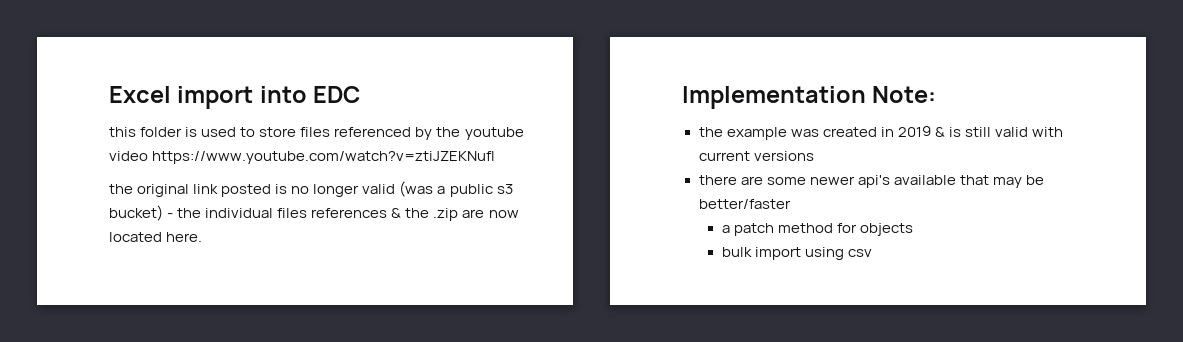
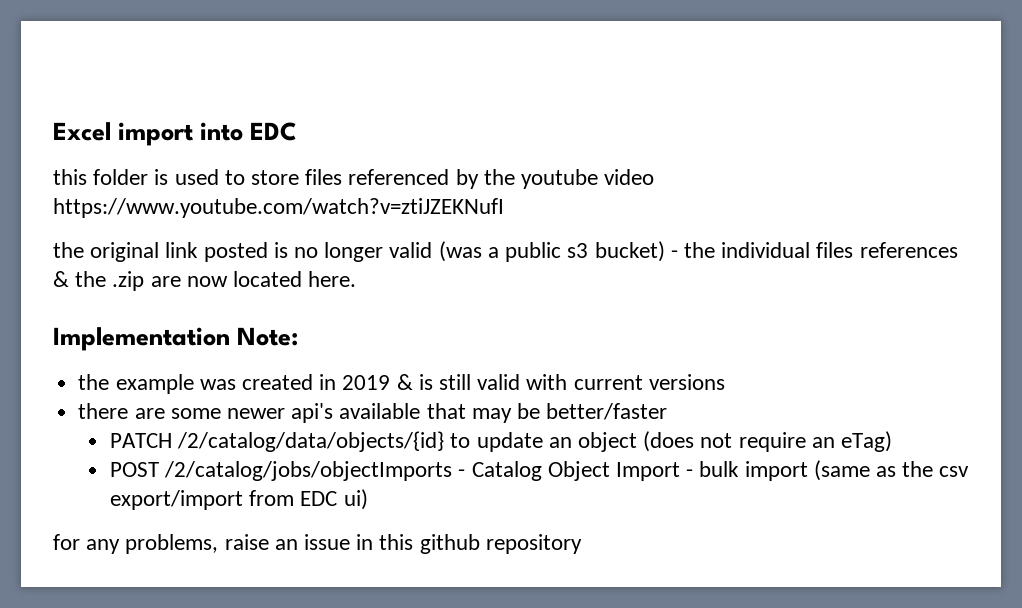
[721,223,913,236] [721,247,872,260] a patch method for objects // bulk import using csv -> [109,431,893,452] [109,460,970,481] [109,489,368,510] [53,534,582,554] PATCH /2/catalog/data/objects/{id} to update an object (does not require an eTag) // POST /2/catalog/jobs/objectImports - Catalog Object Import - bulk import (same as the csv export/import from EDC ui) // for any problems, raise an issue in this github repository

